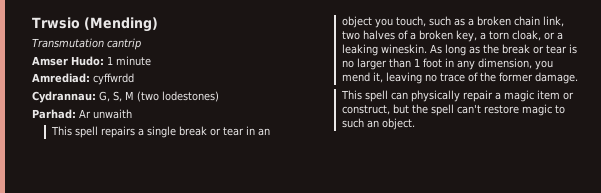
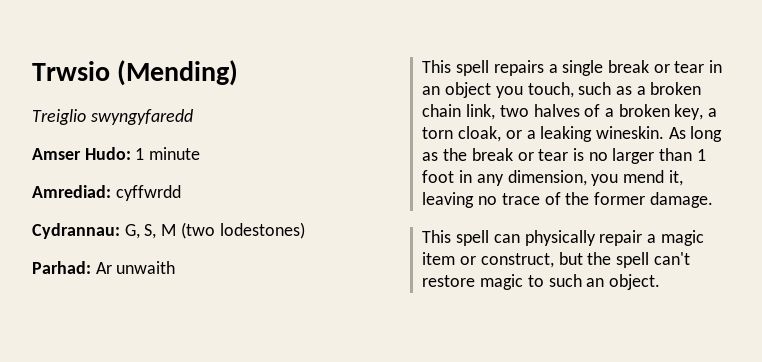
[32,38,141,50] Transmutation cantrip -> [32,109,193,125] Treiglio swyngyfaredd

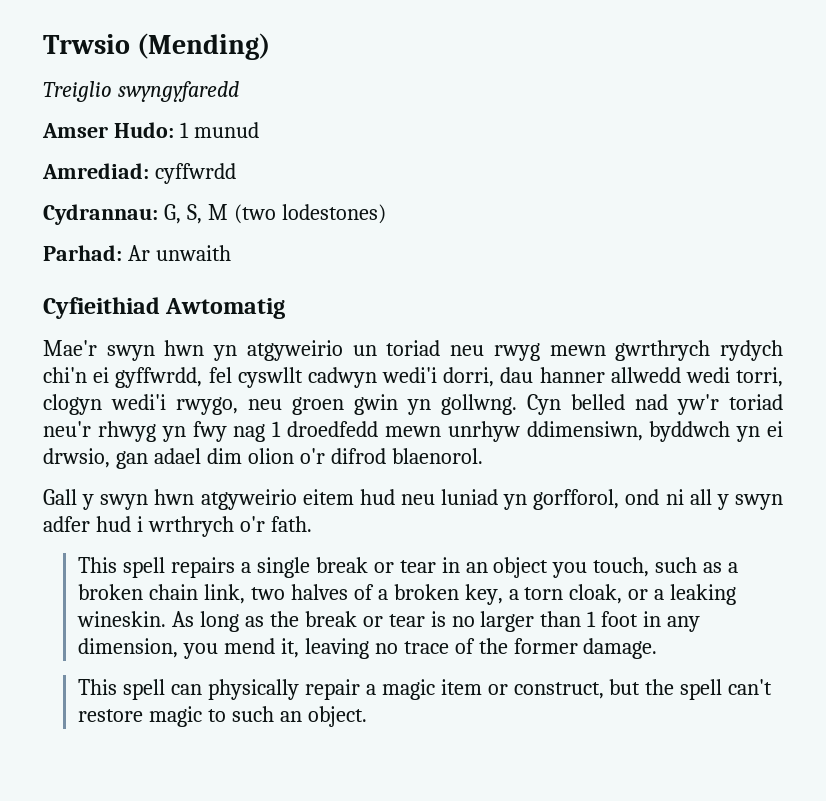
[149,147,201,160] minute -> [193,122,259,138] munud
(176, 267) none -> [43,297,286,319] [43,340,784,361] [43,367,783,388] [43,394,783,415] [43,421,784,442] [43,448,483,469] [43,489,783,510] [43,516,312,537] // Cyfieithiad Awtomatig // Mae'r swyn hwn yn atgyweirio un toriad neu rwyg mewn gwrthrych rydych chi'n ei gyffwrdd, fel cyswllt cadwyn wedi'i dorri, dau hanner allwedd wedi torri, clogyn wedi'i rwygo, neu groen gwin yn gollwng. Cyn belled nad yw'r toriad neu'r rhwyg yn fwy nag 1 droedfedd mewn unrhyw ddimensiwn, byddwch yn ei drwsio, gan adael dim olion o'r difrod blaenorol. // Gall y swyn hwn atgyweirio eitem hud neu luniad yn gorfforol, ond ni all y swyn adfer hud i wrthrych o'r fath.

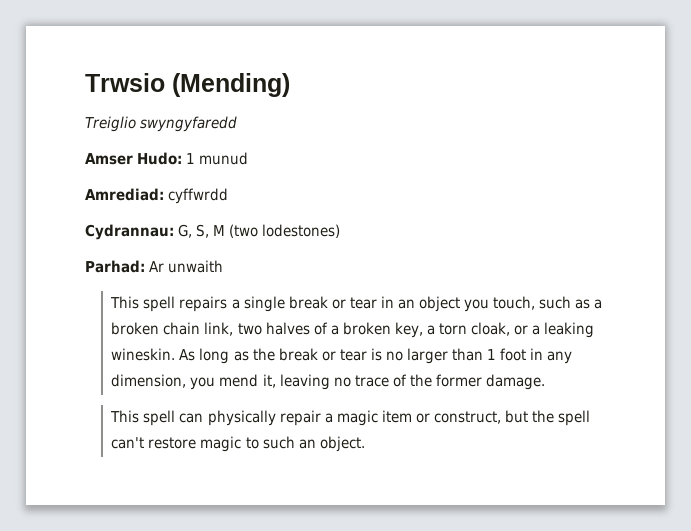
[43,297,286,319] [43,340,784,361] [43,367,783,388] [43,394,783,415] [43,421,784,442] [43,448,483,469] [43,489,783,510] [43,516,312,537] // Cyfieithiad Awtomatig // Mae'r swyn hwn yn atgyweirio un toriad neu rwyg mewn gwrthrych rydych chi'n ei gyffwrdd, fel cyswllt cadwyn wedi'i dorri, dau hanner allwedd wedi torri, clogyn wedi'i rwygo, neu groen gwin yn gollwng. Cyn belled nad yw'r toriad neu'r rhwyg yn fwy nag 1 droedfedd mewn unrhyw ddimensiwn, byddwch yn ei drwsio, gan adael dim olion o'r difrod blaenorol. // Gall y swyn hwn atgyweirio eitem hud neu luniad yn gorfforol, ond ni all y swyn adfer hud i wrthrych o'r fath. -> (224, 266) none

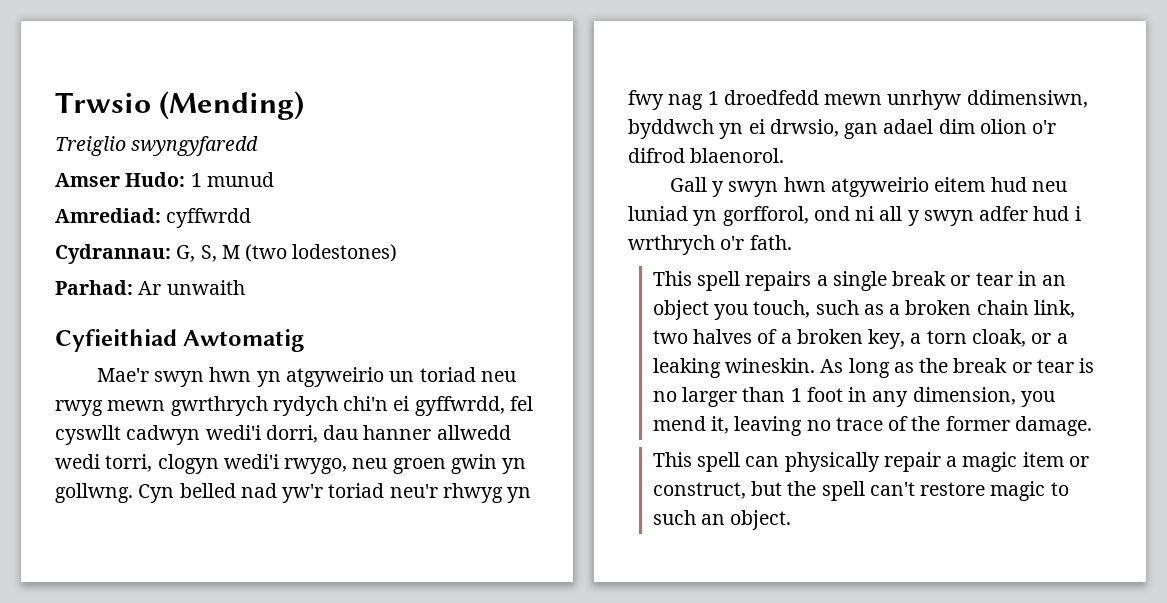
(224, 266) none -> [55,329,305,352] [96,367,516,387] [55,396,533,416] [55,425,511,445] [55,454,527,474] [55,483,532,503] [628,90,1088,110] [628,119,1057,139] [628,148,785,163] [669,177,1067,197] [628,206,1081,226] [628,235,792,255] // Cyfieithiad Awtomatig // Mae'r swyn hwn yn atgyweirio un toriad neu rwyg mewn gwrthrych rydych chi'n ei gyffwrdd, fel cyswllt cadwyn wedi'i dorri, dau hanner allwedd wedi torri, clogyn wedi'i rwygo, neu groen gwin yn gollwng. Cyn belled nad yw'r toriad neu'r rhwyg yn fwy nag 1 droedfedd mewn unrhyw ddimensiwn, byddwch yn ei drwsio, gan adael dim olion o'r difrod blaenorol. // Gall y swyn hwn atgyweirio eitem hud neu luniad yn gorfforol, ond ni all y swyn adfer hud i wrthrych o'r fath.

